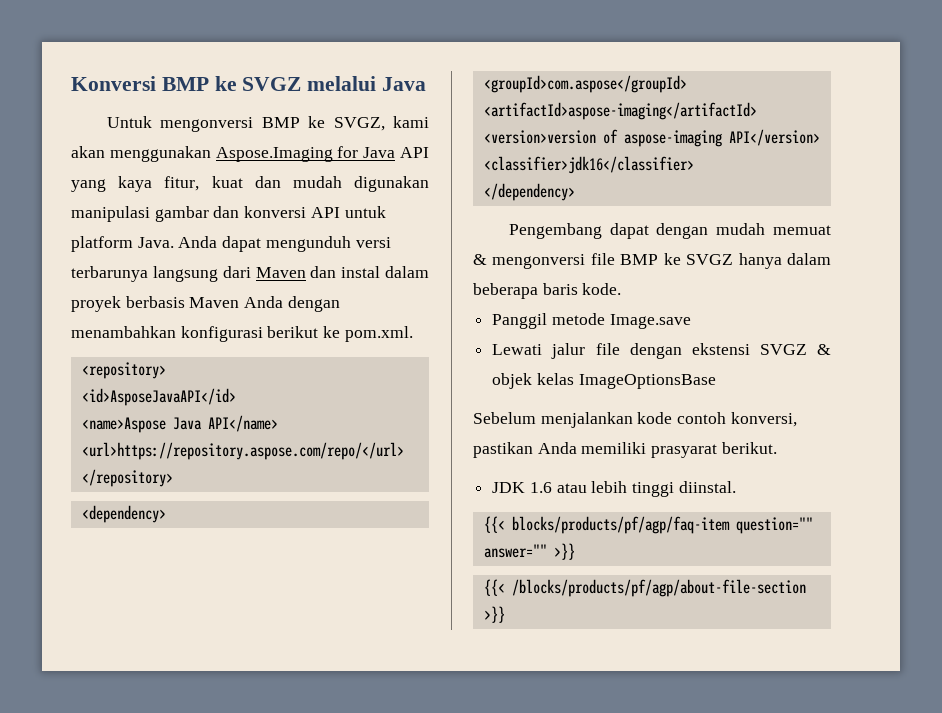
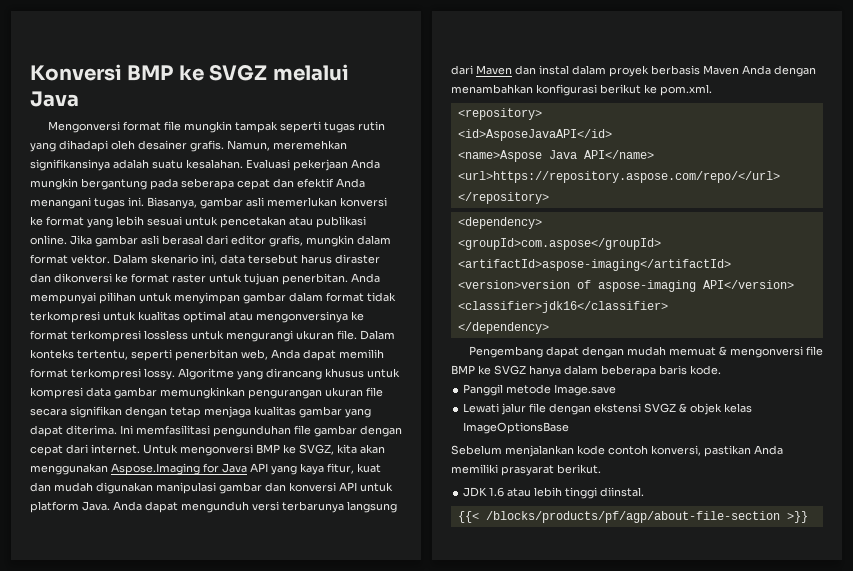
(427, 84) none -> [47,121,385,133] [30,140,347,152] [30,159,380,171] [30,178,365,190] [30,197,387,209] [30,216,366,228] [30,235,391,247] [30,254,380,265] [30,273,380,285] [30,292,396,304] [30,311,364,323] [30,330,395,342] [30,349,384,361] [30,368,400,380] [30,387,383,399] [30,406,371,418] [30,425,402,437] [30,444,140,456] Mengonversi format file mungkin tampak seperti tugas rutin yang dihadapi oleh desainer grafis. Namun, meremehkan signifikansinya adalah suatu kesalahan. Evaluasi pekerjaan Anda mungkin bergantung pada seberapa cepat dan efektif Anda menangani tugas ini. Biasanya, gambar asli memerlukan konversi ke format yang lebih sesuai untuk pencetakan atau publikasi online. Jika gambar asli berasal dari editor grafis, mungkin dalam format vektor. Dalam skenario ini, data tersebut harus diraster dan dikonversi ke format raster untuk tujuan penerbitan. Anda mempunyai pilihan untuk menyimpan gambar dalam format tidak terkompresi untuk kualitas optimal atau mengonversinya ke format terkompresi lossless untuk mengurangi ukuran file. Dalam konteks tertentu, seperti penerbitan web, Anda dapat memilih format terkompresi lossy. Algoritme yang dirancang khusus untuk kompresi data gambar memungkinkan pengurangan ukuran file secara signifikan dengan tetap menjaga kualitas gambar yang dapat diterima. Ini memfasilitasi pengunduhan file gambar dengan cepat dari internet.
[393,116,429,128] kami -> [337,444,357,454] kita
[483,516,813,534] [483,543,575,560] // {{< blocks/products/pf/agp/faq-item question="" answer="" >}} -> (645, 492) none

